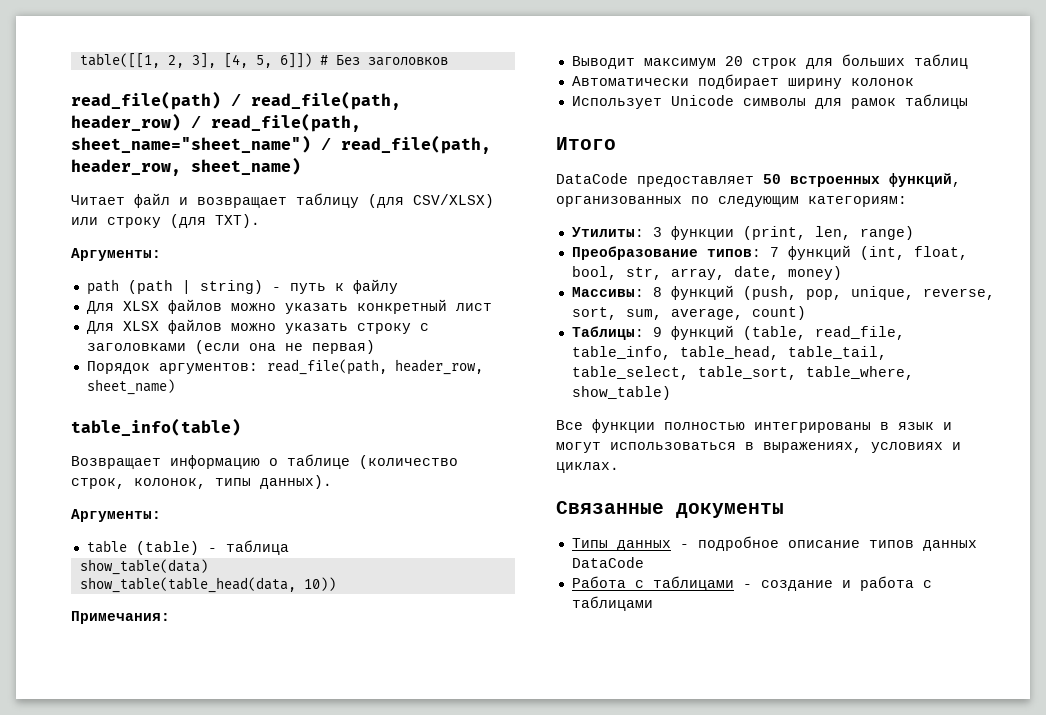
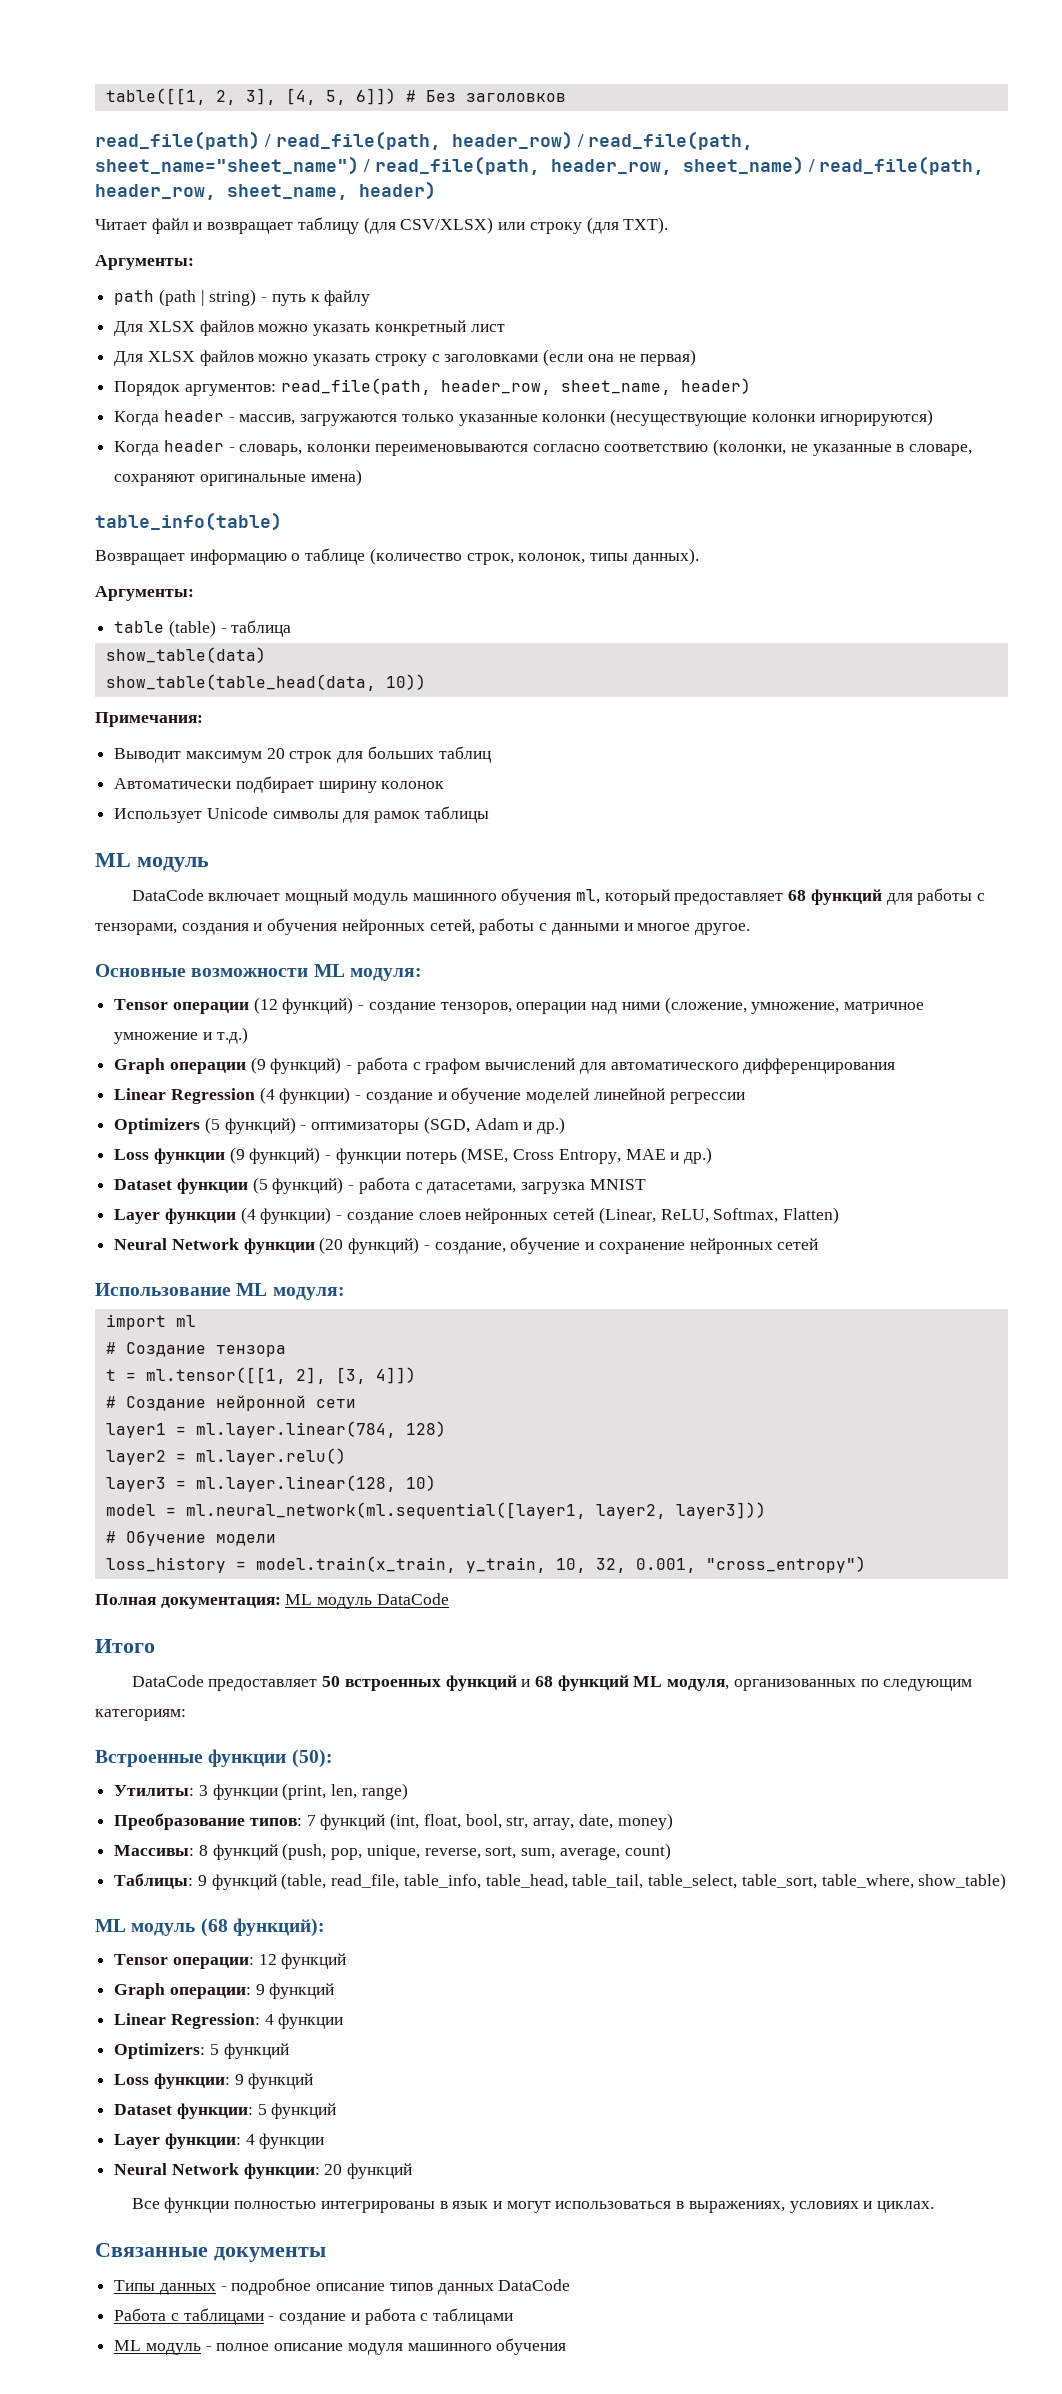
(301, 166) none -> [807,156,985,175] [95,181,436,200] / read_file(path, header_row, sheet_name, header)
[86,379,175,395] sheet_name) -> [560,378,751,395] [114,409,933,426] [114,439,972,456] [114,469,362,486] sheet_name, header) // Когда header - массив, загружаются только указанные колонки (несуществующие колонки игнорируются) // Когда header - словарь, колонки переименовываются согласно соответствию (колонки, не указанные в словаре, сохраняют оригинальные имена)
(968, 101) none -> [95,853,209,872] [131,888,986,905] [95,918,750,935] [95,964,422,981] [114,997,924,1014] [114,1027,248,1044] [114,1057,896,1074] [114,1087,745,1104] [114,1117,566,1134] [114,1147,712,1164] [114,1177,646,1194] [114,1207,839,1224] [114,1237,819,1254] [95,1283,345,1300] [105,1314,196,1330] [105,1342,286,1357] [105,1367,416,1384] [105,1395,356,1411] [105,1421,446,1438] [105,1448,346,1465] [105,1475,436,1492] [105,1502,766,1519] [105,1531,276,1546] [105,1556,866,1573] [95,1593,449,1609] // ML модуль // DataCode включает мощный модуль машинного обучения ml, который предоставляет 68 функций для работы с тензорами, создания и обучения нейронных сетей, работы с данными и многое другое. // Основные возможности ML модуля: // Tensor операции (12 функций) - создание тензоров, операции над ними (сложение, умножение, матричное умножение и т.д.) // Graph операции (9 функций) - работа с графом вычислений для автоматического дифференцирования // Linear Regression (4 функции) - создание и обучение моделей линейной регрессии // Optimizers (5 функций) - оптимизаторы (SGD, Adam и др.) // Loss функции (9 функций) - функции потерь (MSE, Cross Entropy, MAE и др.) // Dataset функции (5 функций) - работа с датасетами, загрузка MNIST // Layer функции (4 функции) - создание слоев нейронных сетей (Linear, ReLU, Softmax, Flatten) // Neural Network функции (20 функций) - создание, обучение и сохранение нейронных сетей // Использование ML модуля: // import ml // # Создание тензора // t = ml.tensor([[1, 2], [3, 4]]) // # Создание нейронной сети // layer1 = ml.layer.linear(784, 128) // layer2 = ml.layer.relu() // layer3 = ml.layer.linear(128, 10) // model = ml.neural_network(ml.sequential([layer1, layer2, layer3])) // # Обучение модели // loss_history = model.train(x_train, y_train, 10, 32, 0.001, "cross_entropy") // Полная документация: ML модуль DataCode
[889,173,961,187] функций, -> [445,1675,730,1691] функций и 68 функций ML модуля,
(907, 201) none -> [95,1749,333,1768] // Встроенные функции (50):
(671, 393) none -> [95,1918,325,1937] [114,1953,347,1969] [114,1983,335,1999] [114,2013,344,2029] [114,2043,289,2059] [114,2073,314,2089] [114,2103,337,2119] [114,2133,325,2149] [114,2163,413,2179] // ML модуль (68 функций): // Tensor операции: 12 функций // Graph операции: 9 функций // Linear Regression: 4 функции // Optimizers: 5 функций // Loss функции: 9 функций // Dataset функции: 5 функций // Layer функции: 4 функции // Neural Network функции: 20 функций
(653, 603) none -> [114,2338,567,2355] // ML модуль - полное описание модуля машинного обучения

